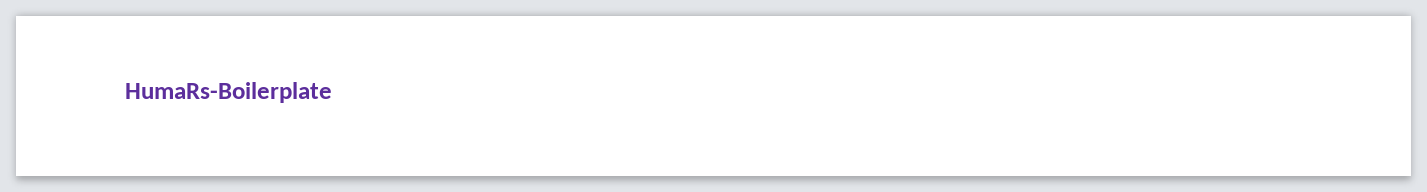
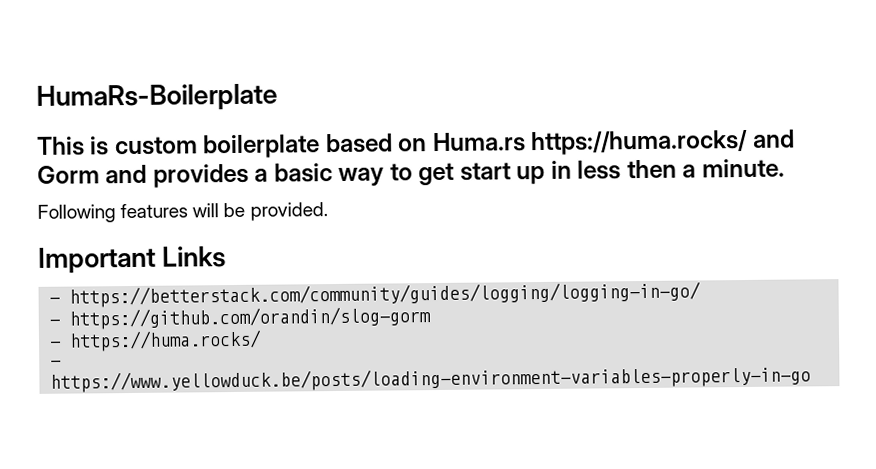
(332, 92) none -> [37,129,795,159] [37,158,785,188] [37,202,328,223] [38,246,227,274] [49,281,702,308] [49,306,432,330] [50,329,263,352] [50,360,62,367] [50,365,812,393] // This is custom boilerplate based on Huma.rs https://huma.rocks/ and Gorm and provides a basic way to get start up in less then a minute. // Following features will be provided. // Important Links // - https://betterstack.com/community/guides/logging/logging-in-go/ // - https://github.com/orandin/slog-gorm // - https://huma.rocks/ // - https://www.yellowduck.be/posts/loading-environment-variables-properly-in-go

